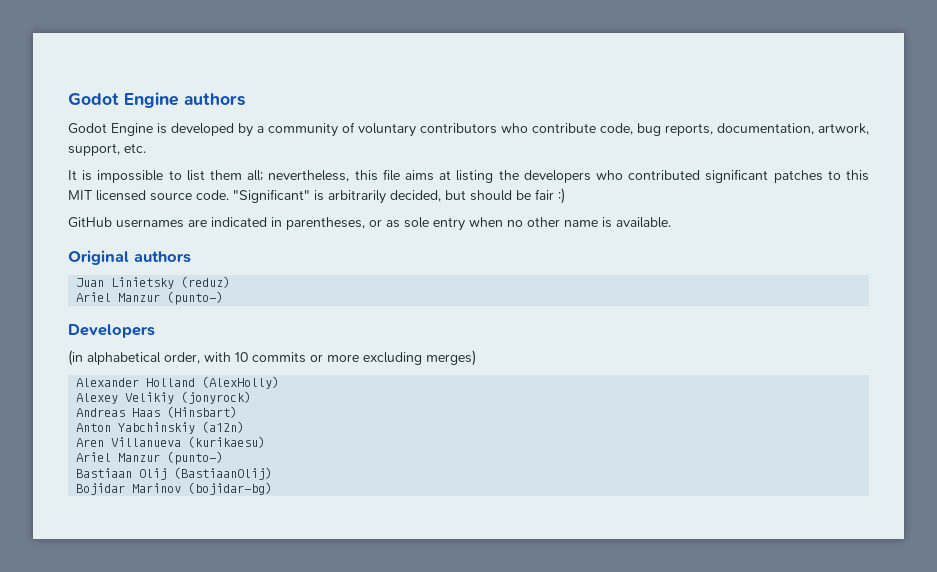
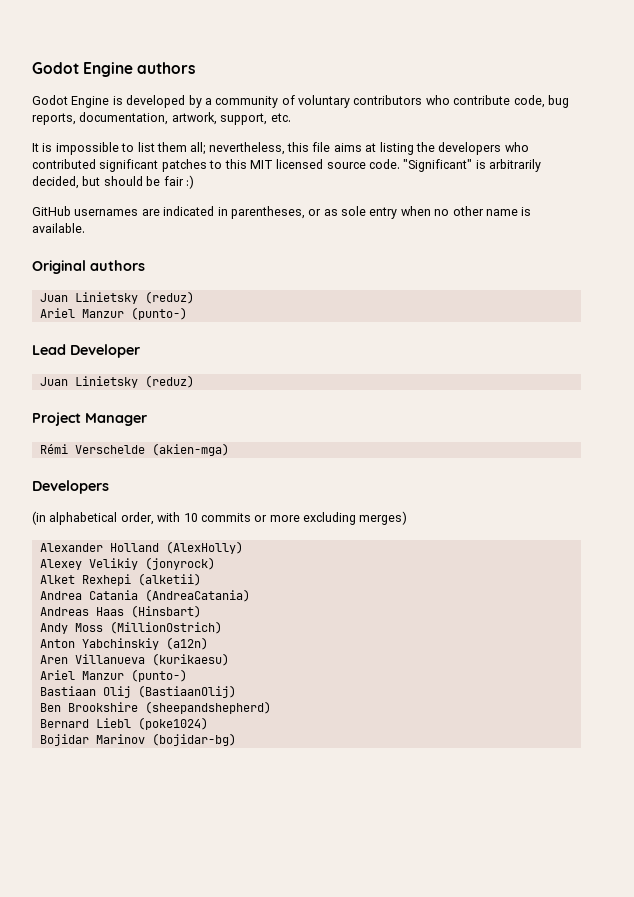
(224, 298) none -> [32,344,140,358] [39,375,194,388] [32,412,147,426] [39,443,229,456] // Lead Developer // Juan Linietsky (reduz) // Project Manager // Rémi Verschelde (akien-mga)
(252, 397) none -> [39,573,201,586] [39,589,250,602] // Alket Rexhepi (alketii) // Andrea Catania (AndreaCatania)
(238, 412) none -> [39,621,222,634] // Andy Moss (MillionOstrich)
(273, 473) none -> [39,701,271,714] [39,717,208,730] // Ben Brookshire (sheepandshepherd) // Bernard Liebl (poke1024)

